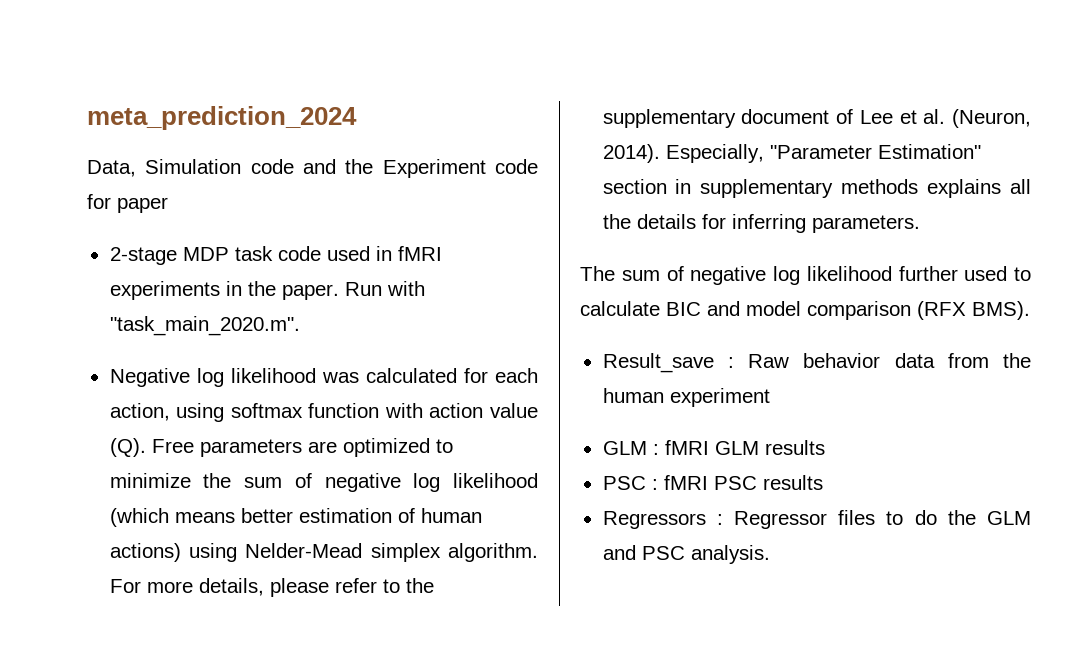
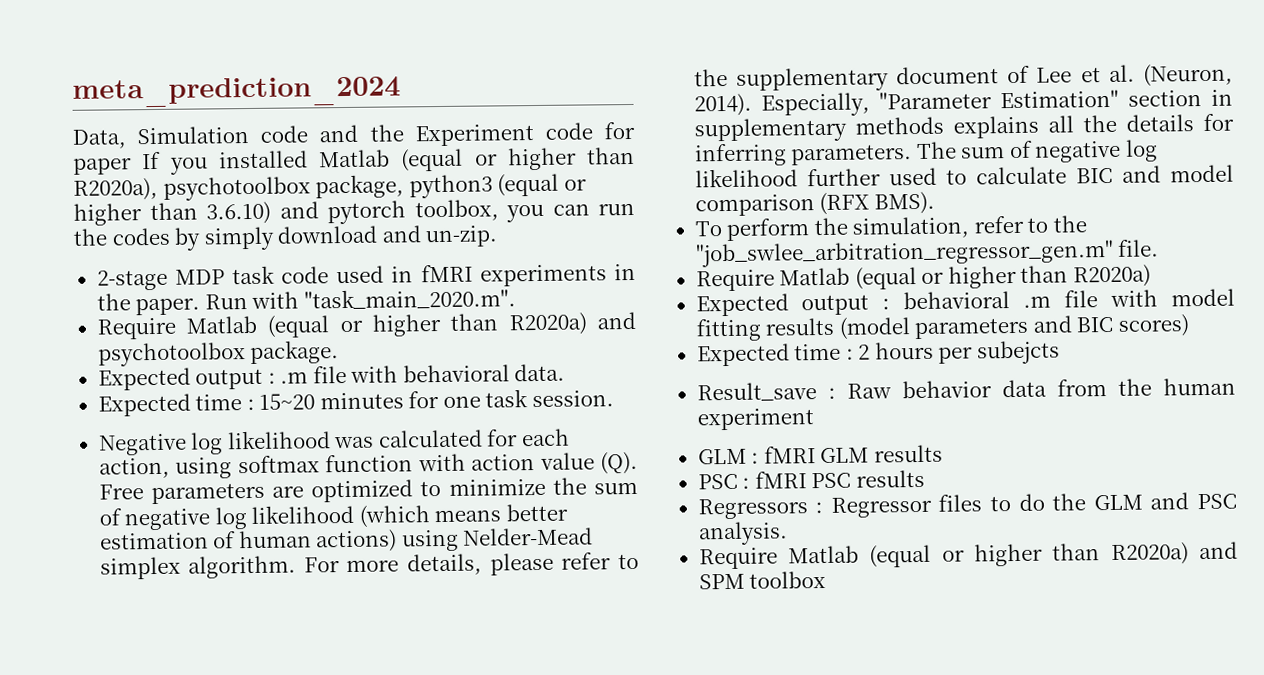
(168, 205) none -> [142,146,635,175] [73,173,587,201] [73,199,635,226] [73,225,499,251] If you installed Matlab (equal or higher than R2020a), psychotoolbox package, python3 (equal or higher than 3.6.10) and pytorch toolbox, you can run the codes by simply download and un-zip.
(300, 326) none -> [96,311,637,340] [97,340,340,367] [97,363,566,391] [97,389,614,417] // Require Matlab (equal or higher than R2020a) and psychotoolbox package. // Expected output : .m file with behavioral data. // Expected time : 15~20 minutes for one task session.
(920, 224) // -> (913, 155) none
(1030, 310) none -> [694,215,1087,241] [695,239,1160,268] [695,264,1151,292] [695,288,1235,317] [695,314,1190,342] [696,340,1060,367] // To perform the simulation, refer to the "job_swlee_arbitration_regressor_gen.m" file. // Require Matlab (equal or higher than R2020a) // Expected output : behavioral .m file with model fitting results (model parameters and BIC scores) // Expected time : 2 hours per subejcts
(770, 554) none -> [698,541,1238,570] [698,570,827,590] // Require Matlab (equal or higher than R2020a) and SPM toolbox

